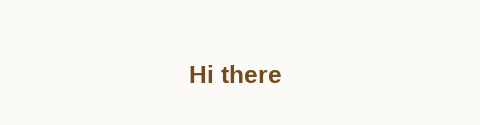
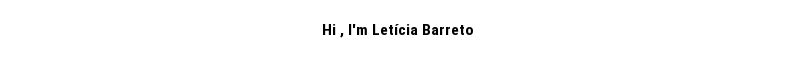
[220,65,282,83] there -> [339,24,475,38] , I'm Letícia Barreto

